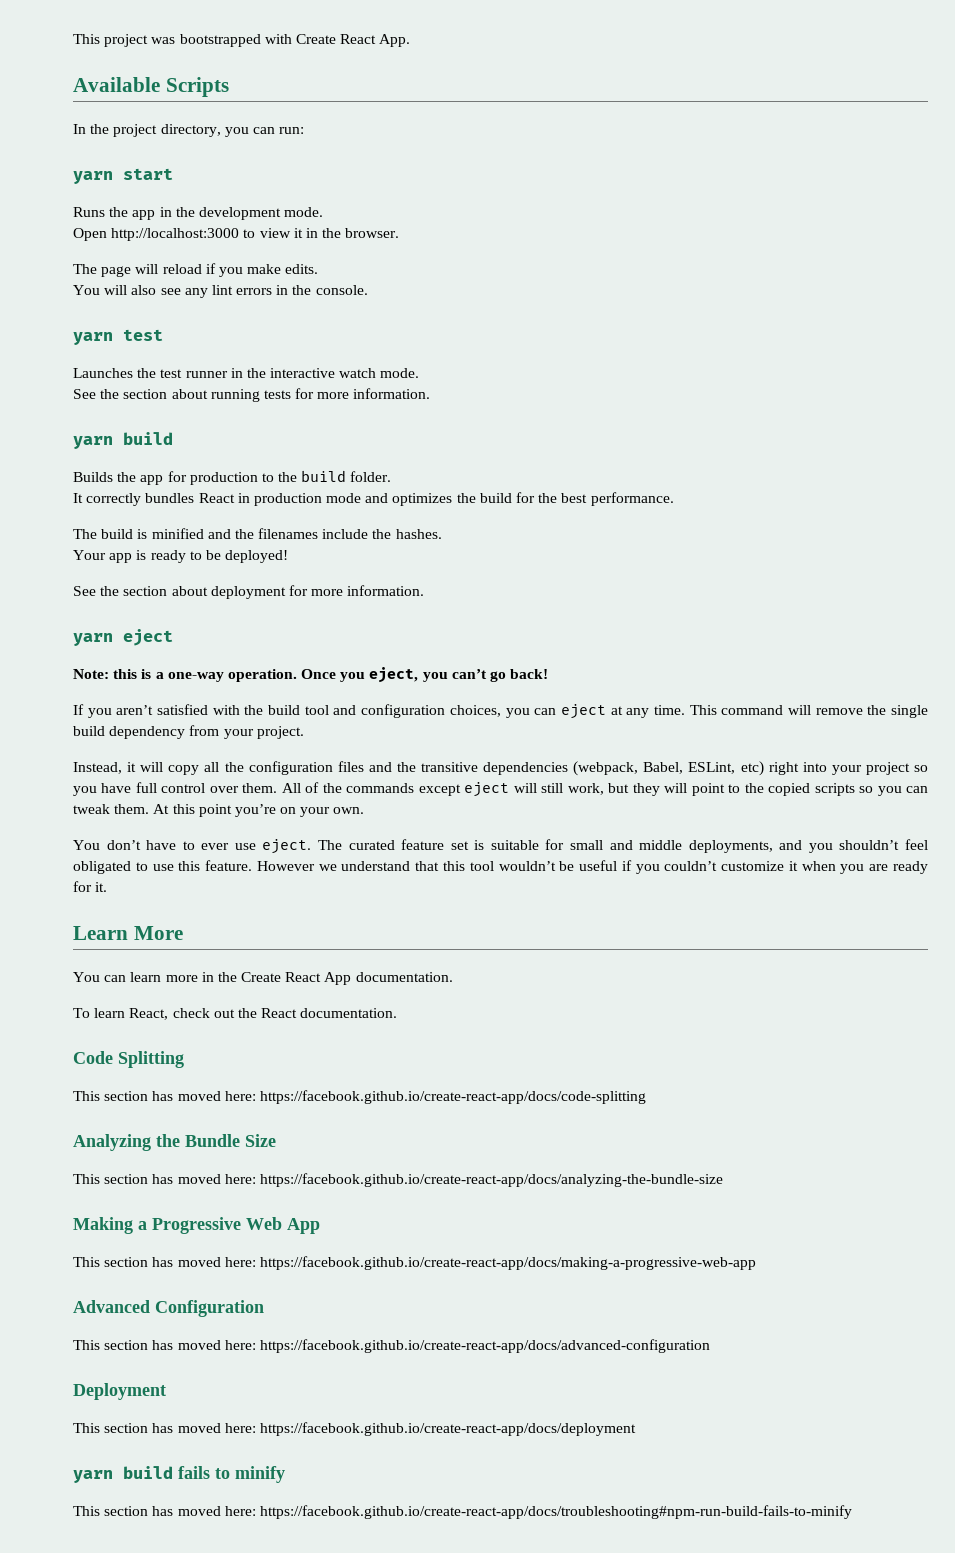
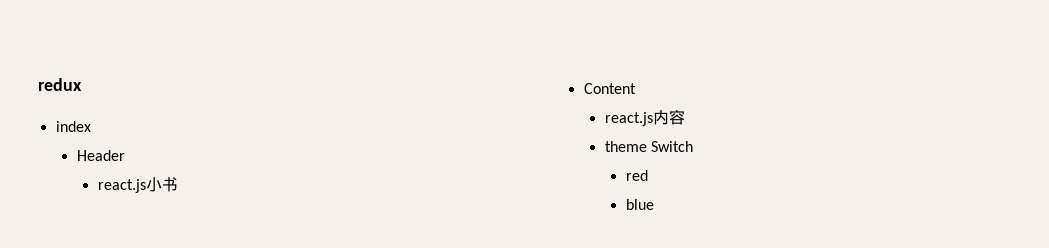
[73,34,411,47] [73,77,229,97] [73,124,305,137] [73,168,173,184] [73,207,324,220] [73,228,400,241] [73,263,319,277] [73,285,368,298] [73,329,163,345] [73,368,420,378] [73,388,431,402] [73,432,173,449] [73,470,392,485] [73,492,674,506] [73,528,442,539] [73,550,289,563] [73,585,425,599] [73,629,173,646] [73,667,549,683] [73,704,928,719] [73,725,304,739] [73,761,929,776] [73,782,929,797] [73,804,365,817] [73,839,928,854] [73,860,928,874] [73,881,108,892] [73,926,183,940] [73,972,453,985] [73,1008,398,1020] [73,1051,184,1068] [73,1090,646,1104] [73,1134,276,1151] [73,1173,723,1187] [73,1217,320,1234] [73,1256,756,1270] [73,1300,264,1317] [73,1339,710,1353] [73,1383,166,1400] [73,1422,636,1436] [73,1466,285,1483] [73,1505,852,1519] This project was bootstrapped with Create React App. // Available Scripts // In the project directory, you can run: // yarn start // Runs the app in the development mode. // Open http://localhost:3000 to view it in the browser. // The page will reload if you make edits. // You will also see any lint errors in the console. // yarn test // Launches the test runner in the interactive watch mode. // See the section about running tests for more information. // yarn build // Builds the app for production to the build folder. // It correctly bundles React in production mode and optimizes the build for the best performance. // The build is minified and the filenames include the hashes. // Your app is ready to be deployed! // See the section about deployment for more information. // yarn eject // Note: this is a one-way operation. Once you eject, you can’t go back! // If you aren’t satisfied with the build tool and configuration choices, you can eject at any time. This command will remove the single build dependency from your project. // Instead, it will copy all the configuration files and the transitive dependencies (webpack, Babel, ESLint, etc) right into your project so you have full control over them. All of the commands except eject will still work, but they will point to the copied scripts so you can tweak them. At this point you’re on your own. // You don’t have to ever use eject. The curated feature set is suitable for small and middle deployments, and you shouldn’t feel obligated to use this feature. However we understand that this tool wouldn’t be useful if you couldn’t customize it when you are ready for it. // Learn More // You can learn more in the Create React App documentation. // To learn React, check out the React documentation. // Code Splitting // This section has moved here: https://facebook.github.io/create-react-app/docs/code-splitting // Analyzing the Bundle Size // This section has moved here: https://facebook.github.io/create-react-app/docs/analyzing-the-bundle-size // Making a Progressive Web App // This section has moved here: https://facebook.github.io/create-react-app/docs/making-a-progressive-web-app // Advanced Configuration // This section has moved here: https://facebook.github.io/create-react-app/docs/advanced-configuration // Deployment // This section has moved here: https://facebook.github.io/create-react-app/docs/deployment // yarn build fails to minify // This section has moved here: https://facebook.github.io/create-react-app/docs/troubleshooting#npm-run-build-fails-to-minify -> [38,78,82,91] [55,121,91,132] [76,150,125,161] [97,177,178,193] [583,83,636,94] [604,109,685,126] [604,141,693,152] [625,170,648,181] [625,199,654,210] redux // index // Header // react.js小书 // Content // react.js内容 // theme Switch // red // blue

